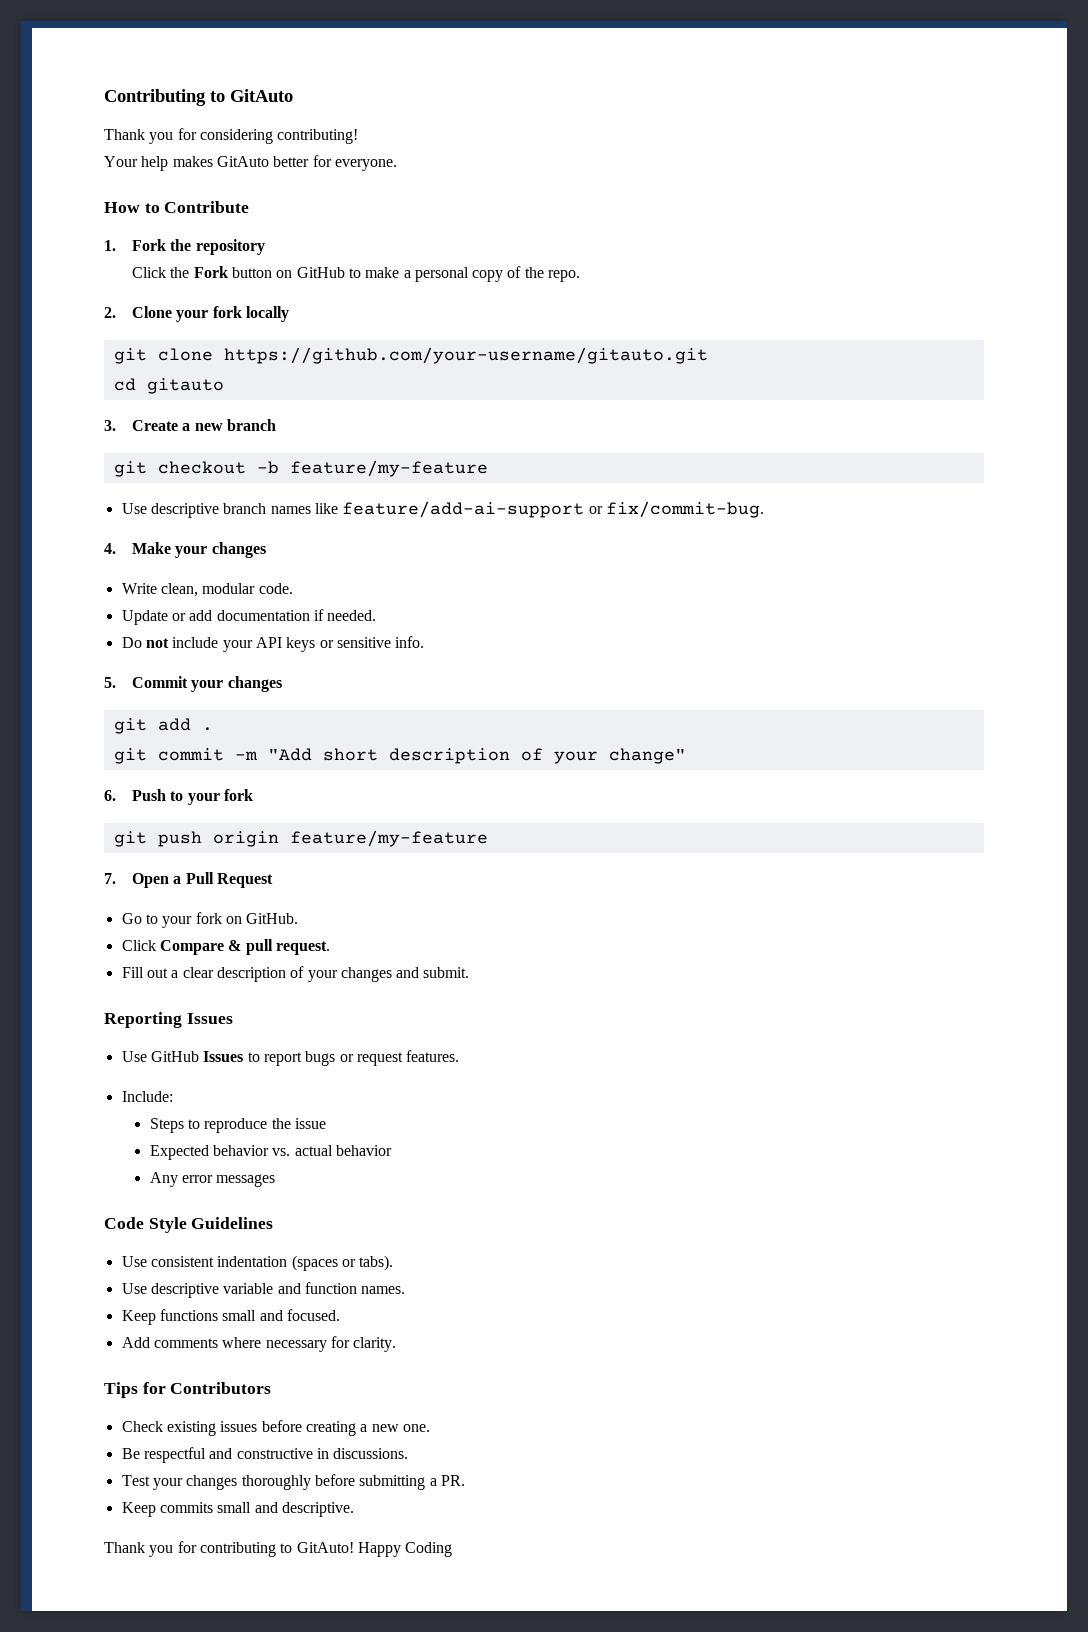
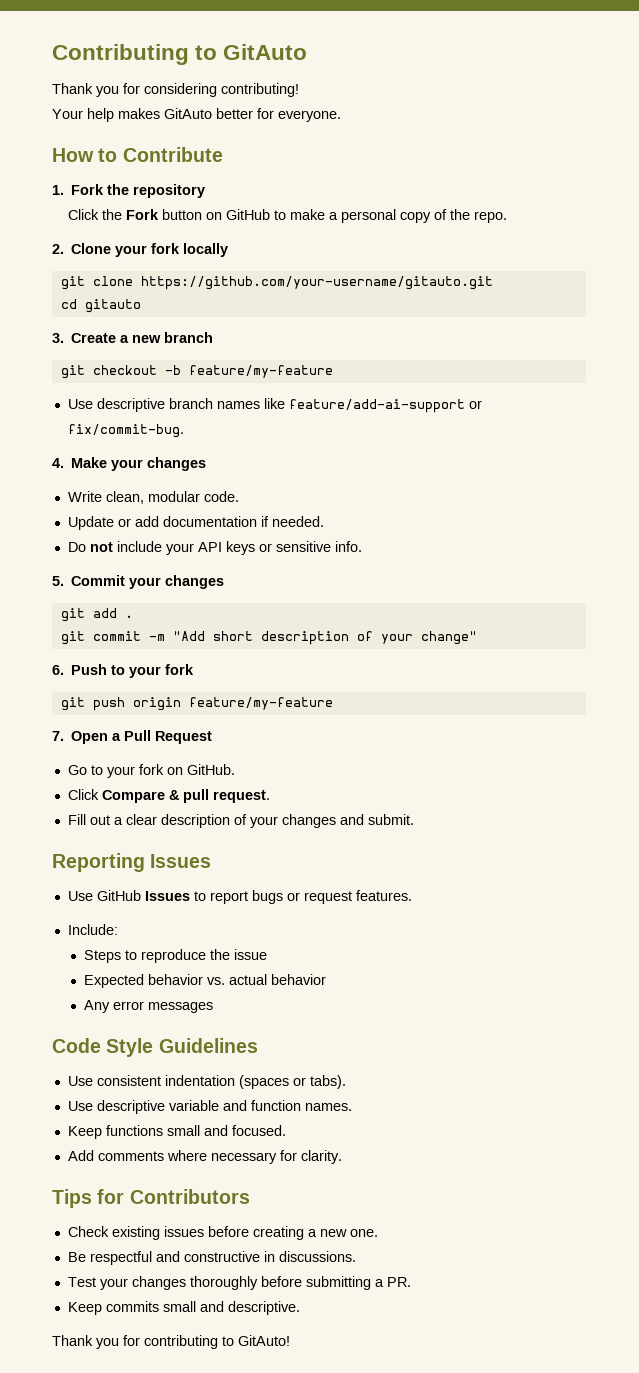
[357,1542,453,1557] Happy Coding -> (290, 1340) none

